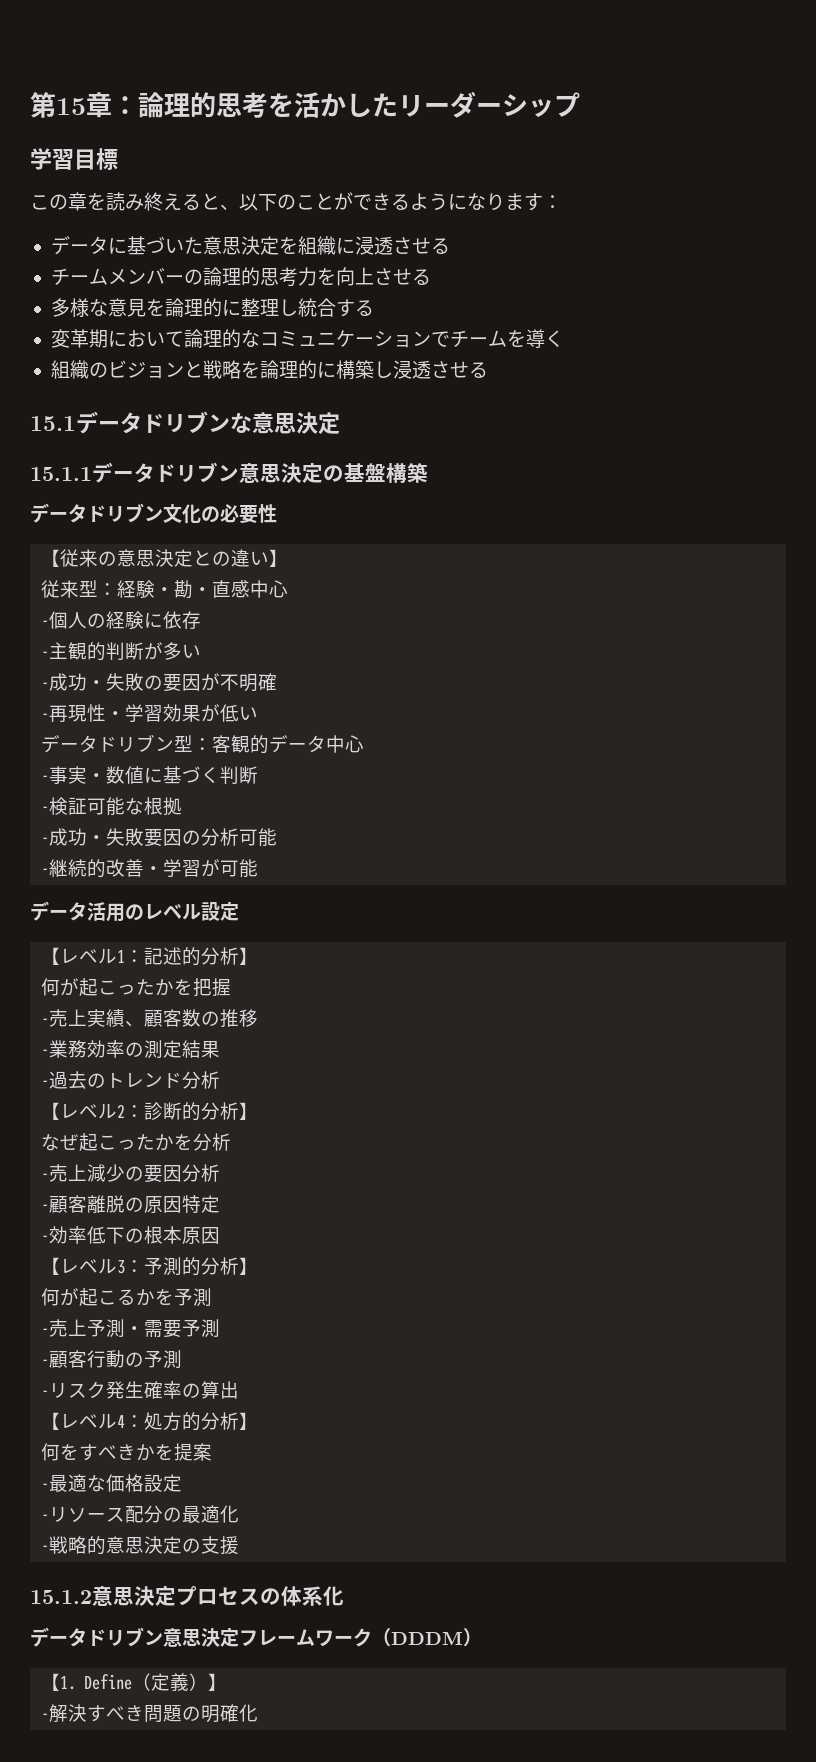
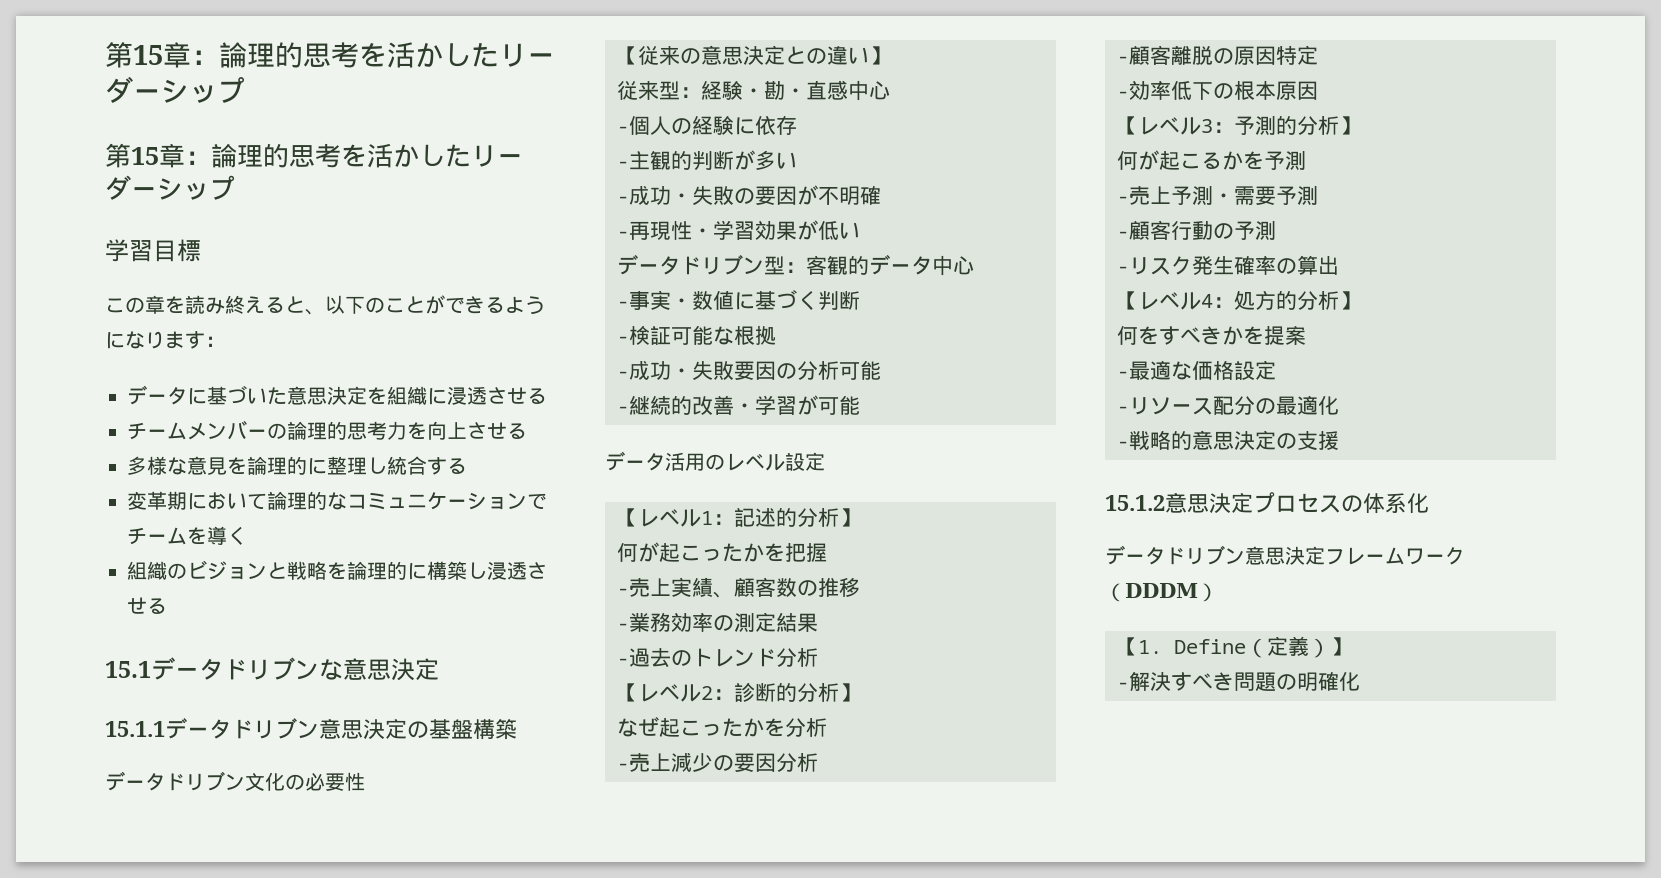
(580, 104) none -> [105,143,523,168] [105,175,235,200] // 第15章：論理的思考を活かしたリーダーシップ

